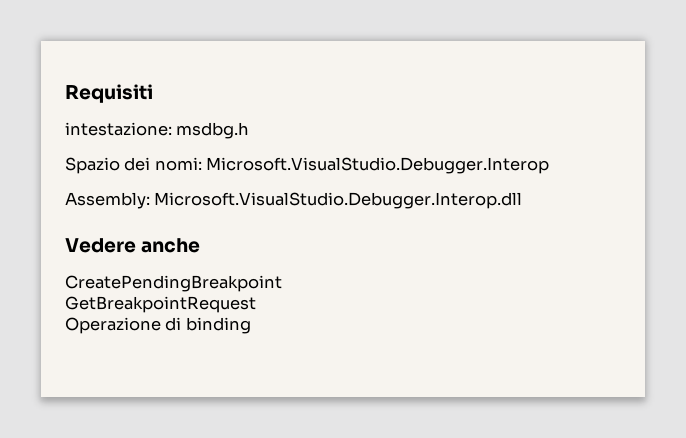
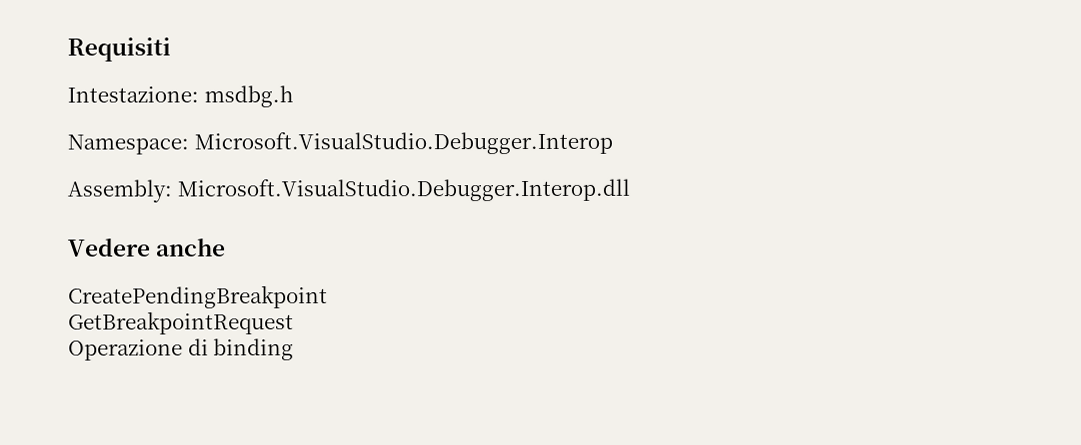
[65,122,172,136] intestazione: -> [67,86,199,103] Intestazione:
[65,157,202,174] Spazio dei nomi: -> [67,134,189,155] Namespace:

